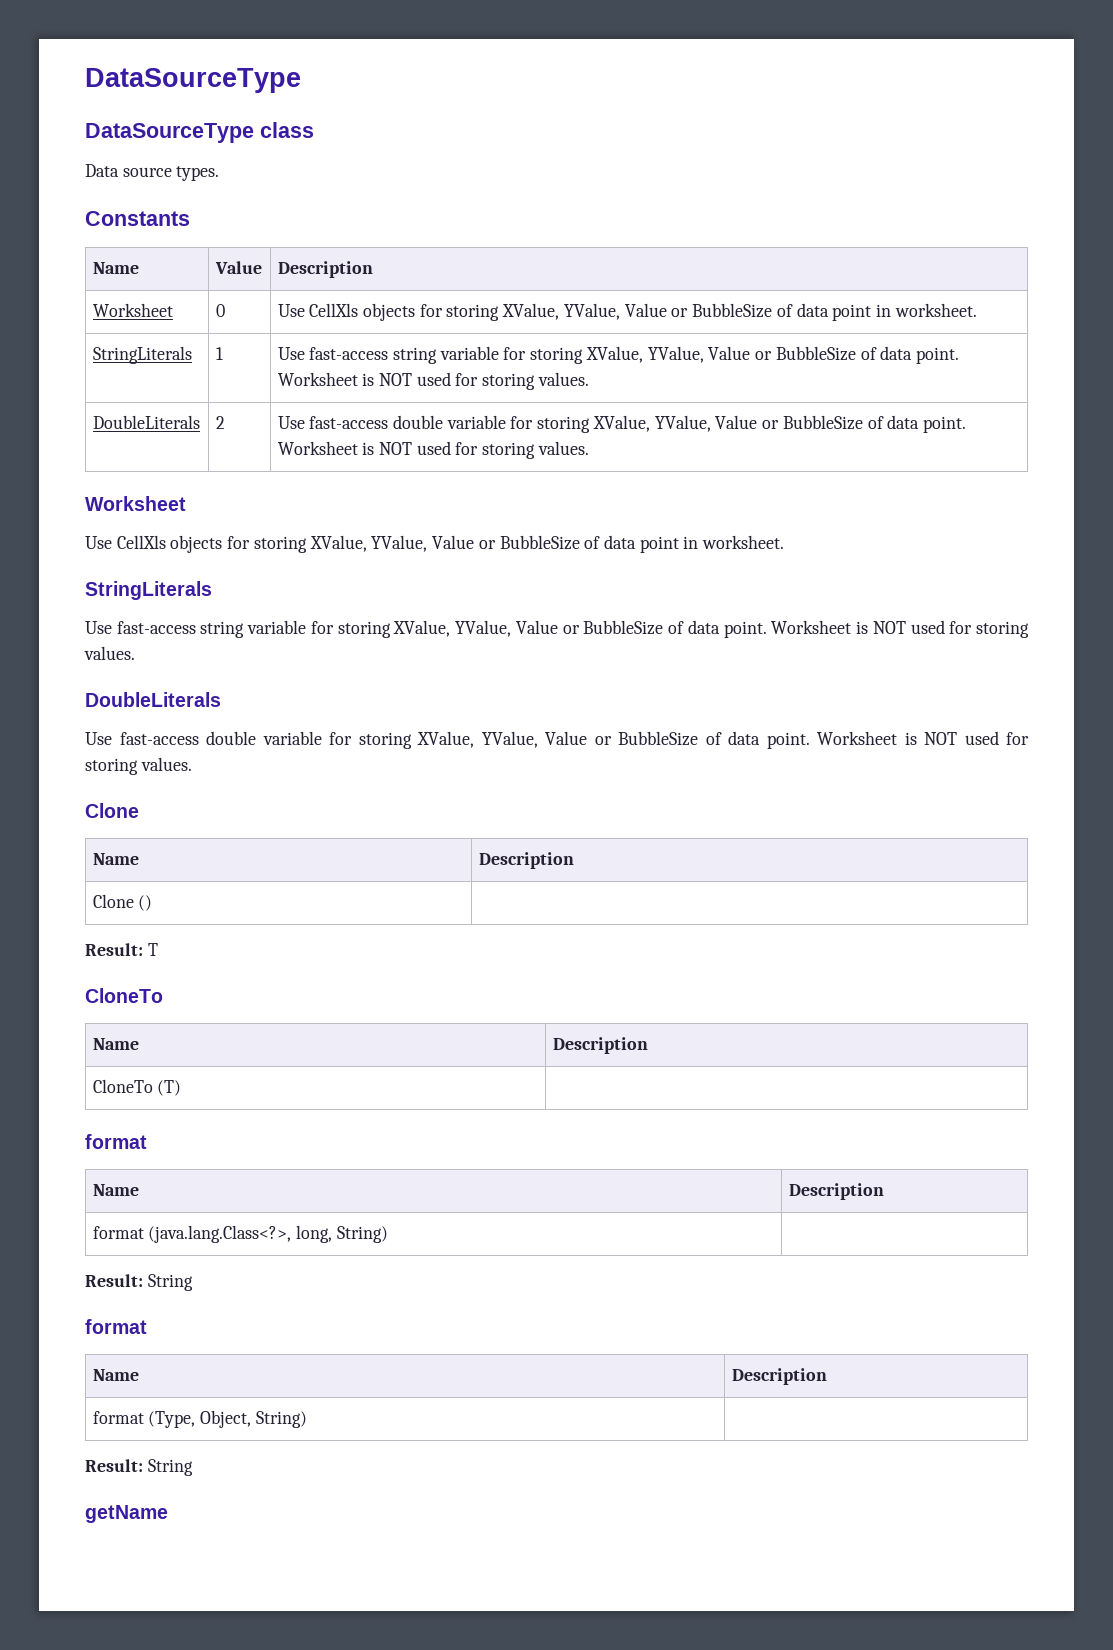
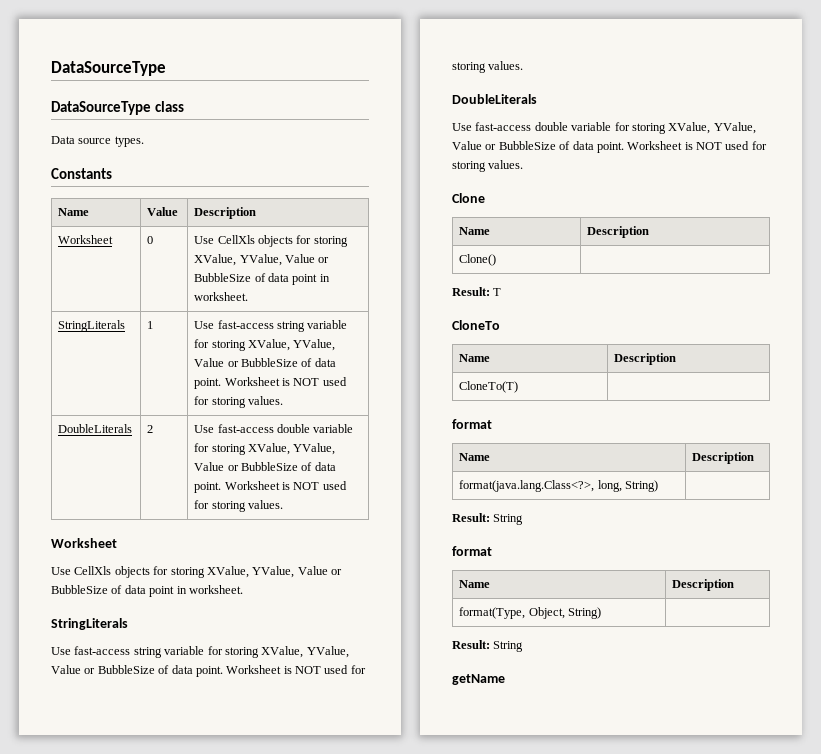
[92,894,153,911] Clone () -> [459,254,497,266] Clone()
[92,1079,182,1096] [85,1134,147,1149] [92,1184,139,1196] [788,1183,884,1200] [92,1225,292,1243] CloneTo (T) | // format // Name | Description // format (java.lang.Class<?>, -> [459,381,519,393] [452,419,492,429] [459,453,491,461] [692,452,755,464] [459,480,595,492] CloneTo(T) | // format // Name | Description // format(java.lang.Class<?>,
[92,1411,196,1428] format (Type, -> [459,607,526,619] format(Type,

